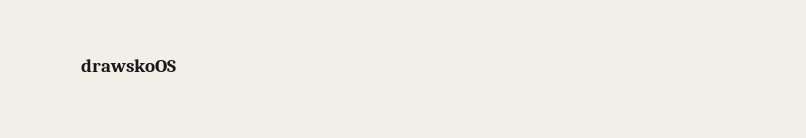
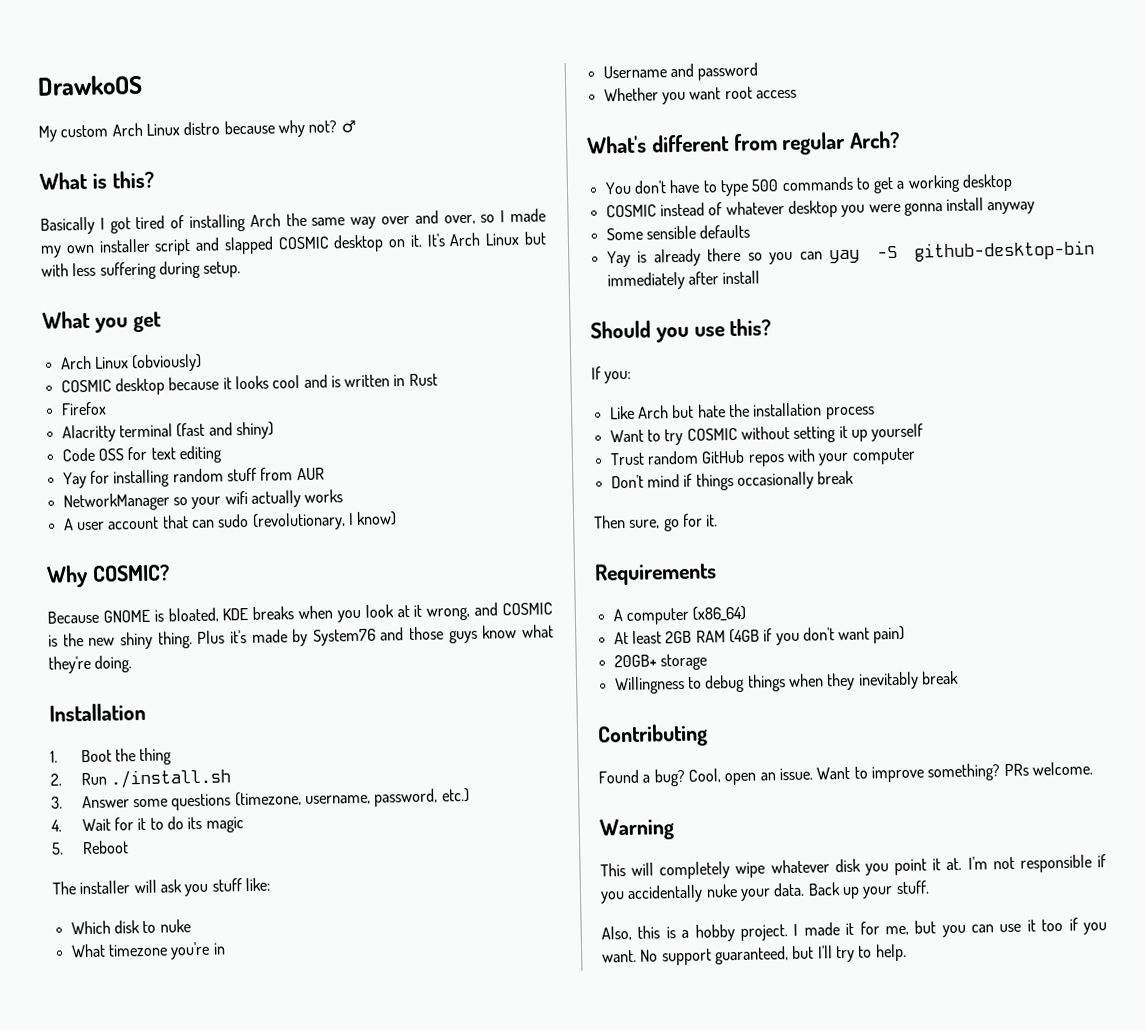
[81,59,176,72] drawskoOS -> [37,74,143,96] [38,119,356,142] [39,170,154,190] [40,208,547,235] [40,231,546,258] [41,260,242,280] [42,310,162,333] [59,353,203,373] [60,373,438,396] [60,401,107,416] [61,421,274,443] [61,445,222,464] [62,467,325,489] [62,489,344,512] [62,511,398,531] [46,564,170,588] [47,602,554,624] [48,624,555,650] [48,655,133,674] [49,702,146,722] [50,747,173,766] [50,768,231,789] [51,787,470,811] [51,816,244,833] [51,840,129,855] [52,877,270,897] [70,919,191,935] [70,941,226,960] [602,62,759,81] [603,86,797,105] [587,130,901,156] [604,173,1014,197] [605,197,1036,218] [605,224,751,241] [606,240,1095,268] [606,270,761,291] [590,318,772,343] [591,366,632,384] [608,402,875,420] [609,423,924,446] [609,447,916,467] [610,470,855,491] [594,513,719,532] [594,562,717,586] [612,605,747,626] [613,625,906,646] [613,653,707,671] [614,670,959,695] [597,723,708,748] [598,761,1093,787] [599,818,675,841] [600,854,1106,880] [600,880,930,904] [601,917,1108,942] [602,943,907,966] DrawkoOS // My custom Arch Linux distro because why not? ♂ // What is this? // Basically I got tired of installing Arch the same way over and over, so I made my own installer script and slapped COSMIC desktop on it. It's Arch Linux but with less suffering during setup. // What you get // Arch Linux (obviously) // COSMIC desktop because it looks cool and is written in Rust // Firefox // Alacritty terminal (fast and shiny) // Code OSS for text editing // Yay for installing random stuff from AUR // NetworkManager so your wifi actually works // A user account that can sudo (revolutionary, I know) // Why COSMIC? // Because GNOME is bloated, KDE breaks when you look at it wrong, and COSMIC is the new shiny thing. Plus it's made by System76 and those guys know what they're doing. // Installation // 1. Boot the thing // 2. Run ./install.sh // 3. Answer some questions (timezone, username, password, etc.) // 4. Wait for it to do its magic // 5. Reboot // The installer will ask you stuff like: // Which disk to nuke // What timezone you're in // Username and password // Whether you want root access // What's different from regular Arch? // You don't have to type 500 commands to get a working desktop // COSMIC instead of whatever desktop you were gonna install anyway // Some sensible defaults // Yay is already there so you can yay -S github-desktop-bin immediately after install // Should you use this? // If you: // Like Arch but hate the installation process // Want to try COSMIC without setting it up yourself // Trust random GitHub repos with your computer // Don't mind if things occasionally break // Then sure, go for it. // Requirements // A computer (x86_64) // At least 2GB RAM (4GB if you don't want pain) // 20GB+ storage // Willingness to debug things when they inevitably break // Contributing // Found a bug? Cool, open an issue. Want to improve something? PRs welcome. // Warning // This will completely wipe whatever disk you point it at. I'm not responsible if you accidentally nuke your data. Back up your stuff. // Also, this is a hobby project. I made it for me, but you can use it too if you want. No support guaranteed, but I'll try to help.

